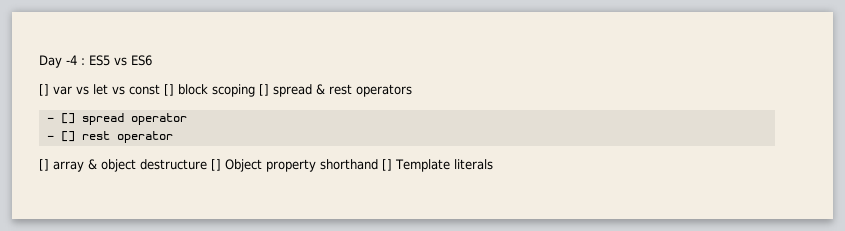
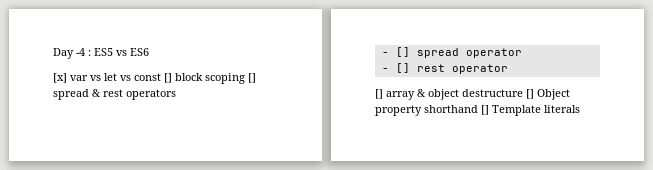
[39,84,49,96] [] -> [53,73,67,83] [x]

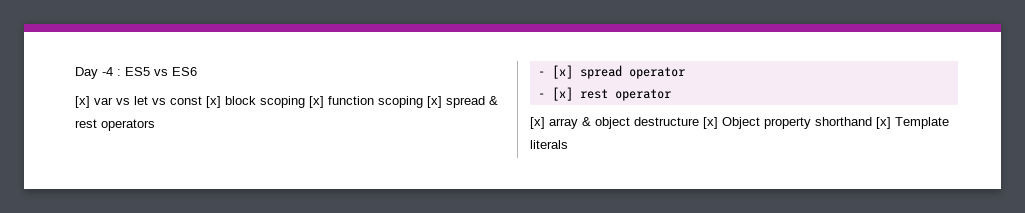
[164,73,172,83] [] -> [206,96,221,108] [x]
[248,73,256,83] [] -> [309,96,442,108] [x] function scoping [x]
[395,47,410,57] [] -> [551,65,573,79] [x]
[395,63,410,73] [] -> [551,87,573,101] [x]
[375,89,383,99] [] -> [530,117,545,129] [x]
[526,89,534,99] [] -> [703,117,718,129] [x]
[481,105,489,115] [] -> [876,117,891,129] [x]

